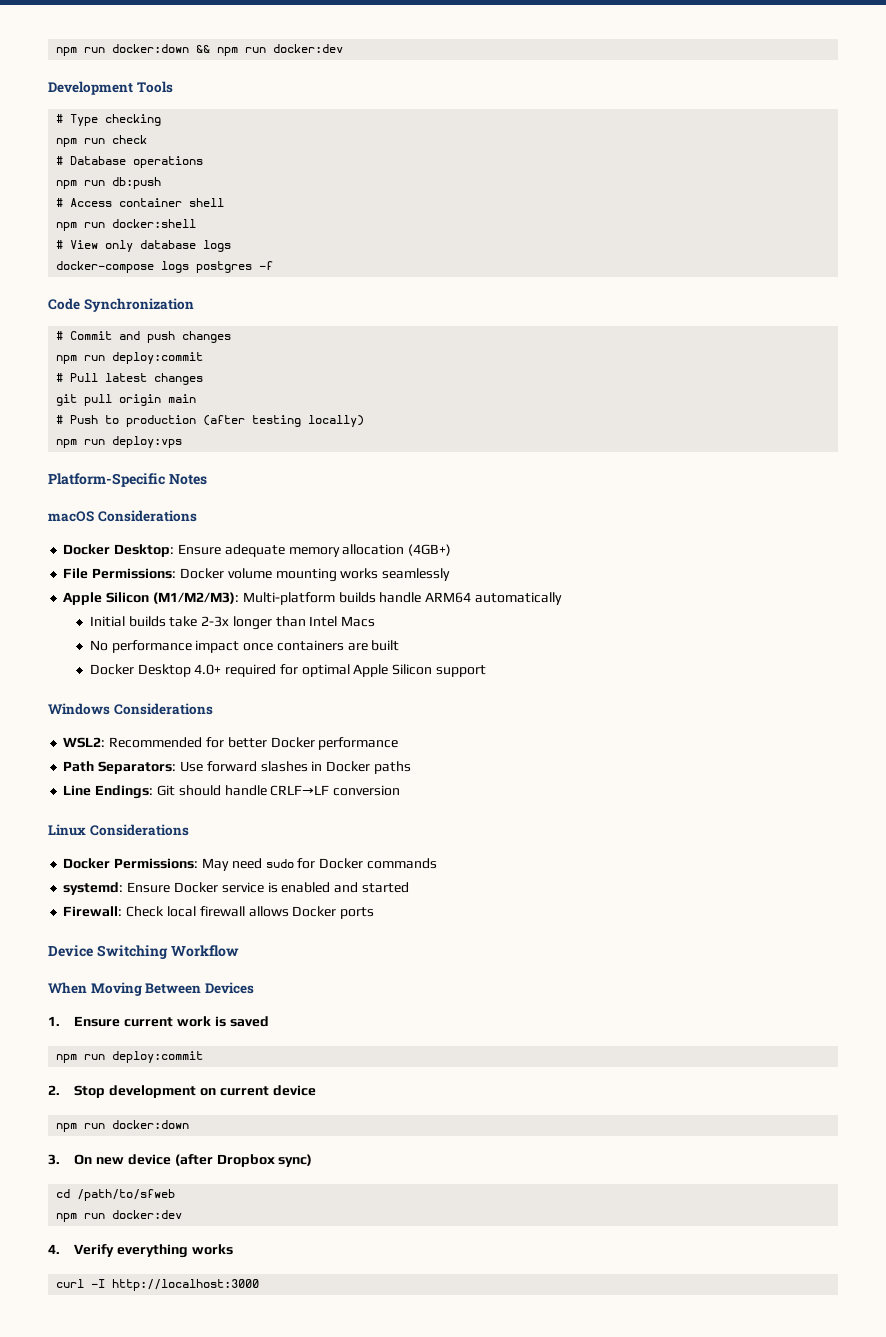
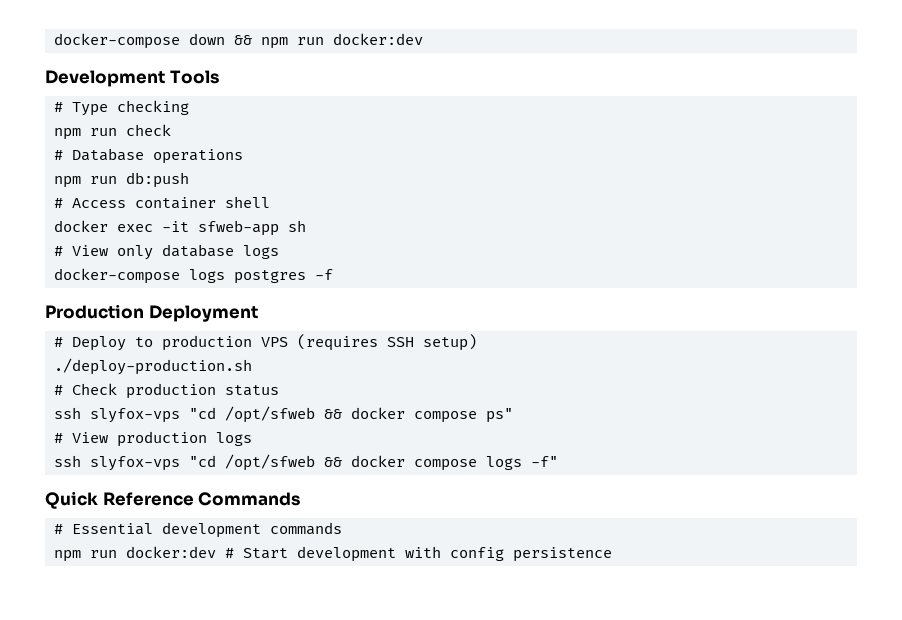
[56,44,190,56] npm run docker:down -> [53,33,225,49] docker-compose down
[56,219,197,231] npm run docker:shell -> [53,220,306,236] docker exec -it sfweb-app sh
[48,298,194,312] [56,331,232,343] [56,352,204,364] [56,373,204,385] [56,394,197,406] [56,415,365,427] [56,436,183,448] [48,473,207,487] [48,510,197,522] [63,544,452,557] [63,568,451,582] [63,592,562,605] [89,616,376,630] [89,640,400,653] [89,664,487,677] [48,703,213,715] [63,737,399,750] [63,761,411,774] [63,785,401,799] [48,824,189,836] [63,858,437,871] [63,882,409,895] [63,906,375,919] [48,945,239,959] [48,982,254,996] [48,1016,269,1027] [56,1051,204,1063] [48,1085,316,1098] [56,1120,190,1132] [48,1154,313,1167] [56,1189,176,1201] [56,1210,183,1222] [48,1244,233,1258] [56,1279,260,1291] Code Synchronization // # Commit and push changes // npm run deploy:commit // # Pull latest changes // git pull origin main // # Push to production (after testing locally) // npm run deploy:vps // Platform-Specific Notes // macOS Considerations // Docker Desktop: Ensure adequate memory allocation (4GB+) // File Permissions: Docker volume mounting works seamlessly // Apple Silicon (M1/M2/M3): Multi-platform builds handle ARM64 automatically // Initial builds take 2-3x longer than Intel Macs // No performance impact once containers are built // Docker Desktop 4.0+ required for optimal Apple Silicon support // Windows Considerations // WSL2: Recommended for better Docker performance // Path Separators: Use forward slashes in Docker paths // Line Endings: Git should handle CRLF→LF conversion // Linux Considerations // Docker Permissions: May need sudo for Docker commands // systemd: Ensure Docker service is enabled and started // Firewall: Check local firewall allows Docker ports // Device Switching Workflow // When Moving Between Devices // 1. Ensure current work is saved // npm run deploy:commit // 2. Stop development on current device // npm run docker:down // 3. On new device (after Dropbox sync) // cd /path/to/sfweb // npm run docker:dev // 4. Verify everything works // curl -I http://localhost:3000 -> [45,304,258,322] [53,334,477,351] [53,358,252,375] [53,383,279,399] [53,406,513,423] [53,431,252,447] [53,454,558,471] [45,491,301,509] [53,522,342,538] [53,546,612,562] Production Deployment // # Deploy to production VPS (requires SSH setup) // ./deploy-production.sh // # Check production status // ssh slyfox-vps "cd /opt/sfweb && docker compose ps" // # View production logs // ssh slyfox-vps "cd /opt/sfweb && docker compose logs -f" // Quick Reference Commands // # Essential development commands // npm run docker:dev # Start development with config persistence

